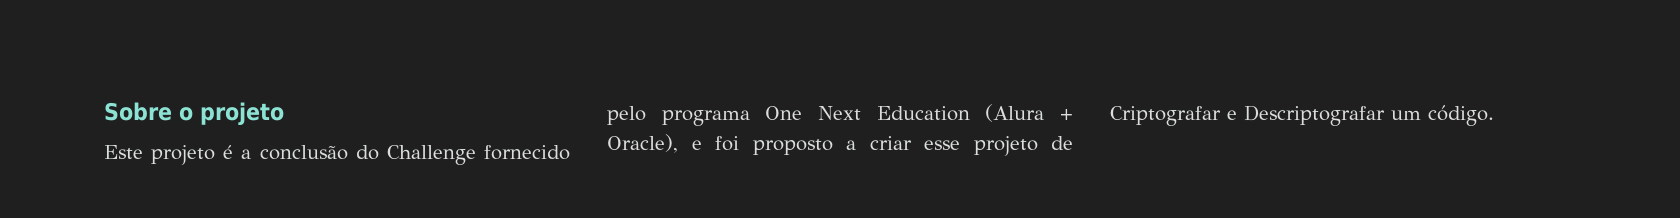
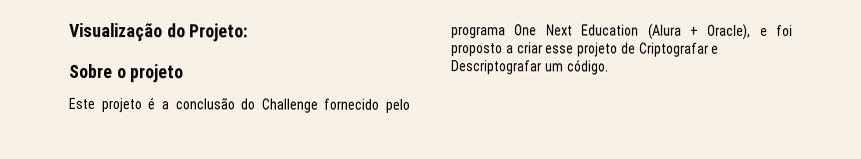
(104, 111) none -> [69,22,249,42] Visualização do Projeto: //

